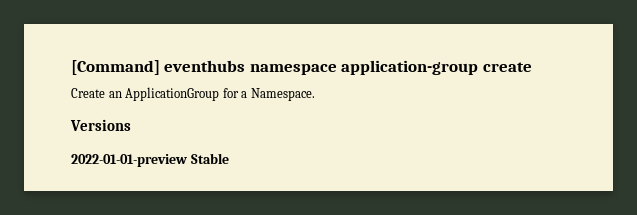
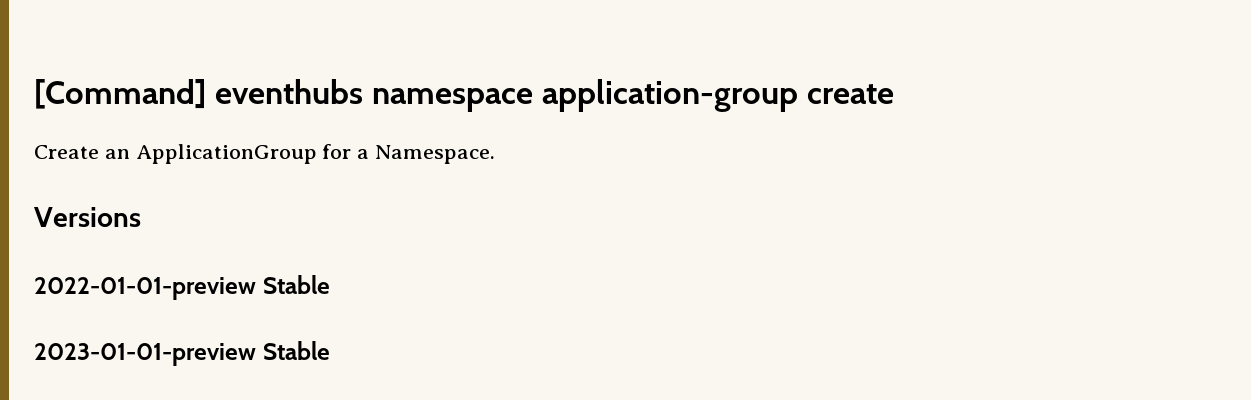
(229, 158) none -> [34,341,330,366] // 2023-01-01-preview Stable

